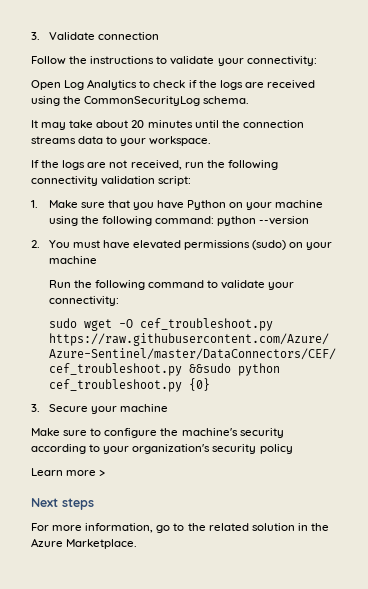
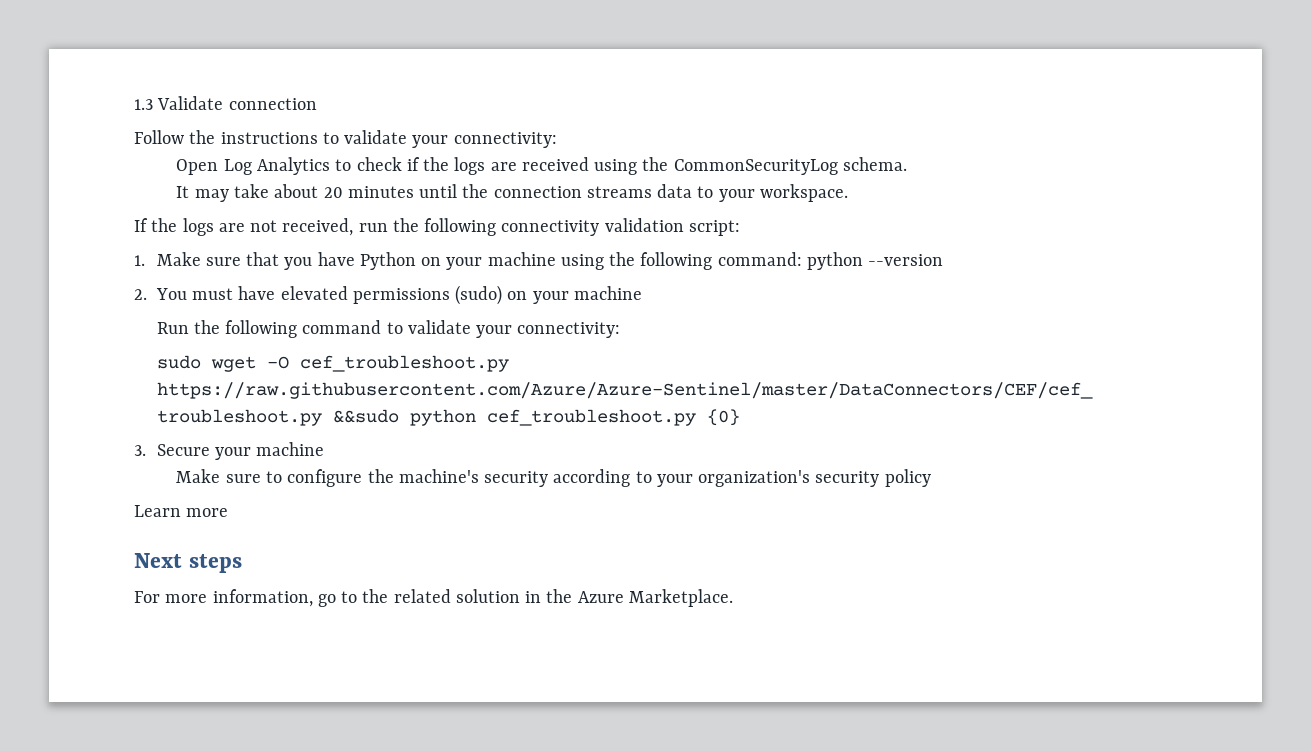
[31,32,40,40] 3. -> [134,99,153,110] 1.3
[99,470,106,476] > -> (229, 512) none

